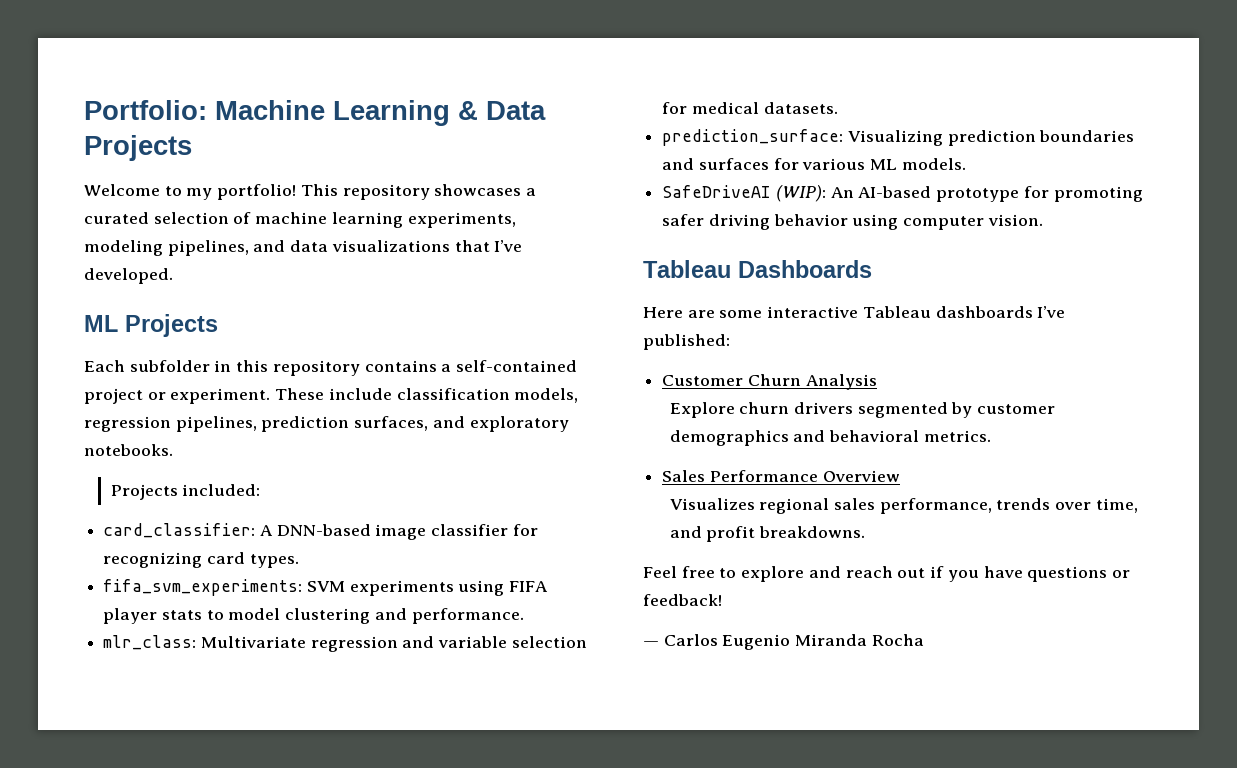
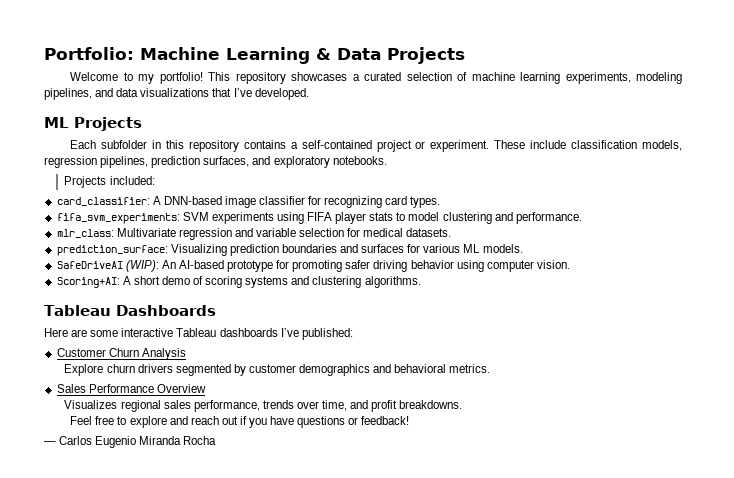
(1043, 220) none -> [56,276,421,288] // Scoring+AI: A short demo of scoring systems and clustering algorithms.

